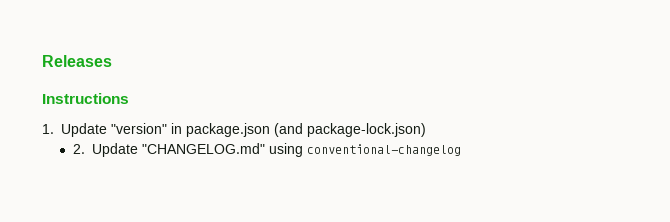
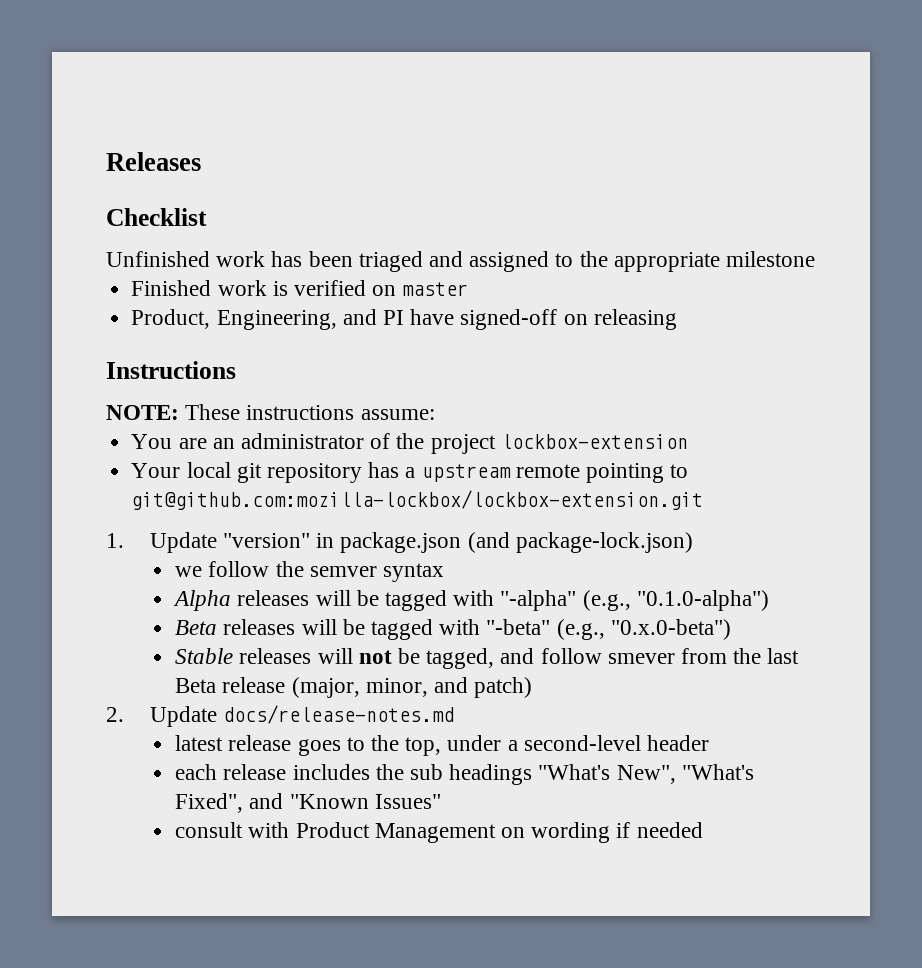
[42,93,129,104] Instructions -> [106,208,207,226] [106,251,816,272] [131,280,469,296] [131,309,677,330] [106,361,236,379] [106,404,435,420] [131,433,688,454] [131,462,689,483] [131,490,704,510] Checklist // Unfinished work has been triaged and assigned to the appropriate milestone // Finished work is verified on master // Product, Engineering, and PI have signed-off on releasing // Instructions // NOTE: These instructions assume: // You are an administrator of the project lockbox-extension // Your local git repository has a upstream remote pointing to git@github.com:mozilla-lockbox/lockbox-extension.git
[72,143,461,157] 2. Update "CHANGELOG.md" using conventional-changelog -> [175,561,445,582] [173,590,769,611] [175,619,731,640] [175,648,800,669] [175,677,533,698] [106,705,455,727] [175,735,710,756] [175,764,754,785] [175,793,441,813] [175,822,703,843] we follow the semver syntax // Alpha releases will be tagged with "-alpha" (e.g., "0.1.0-alpha") // Beta releases will be tagged with "-beta" (e.g., "0.x.0-beta") // Stable releases will not be tagged, and follow smever from the last Beta release (major, minor, and patch) // 2. Update docs/release-notes.md // latest release goes to the top, under a second-level header // each release includes the sub headings "What's New", "What's Fixed", and "Known Issues" // consult with Product Management on wording if needed

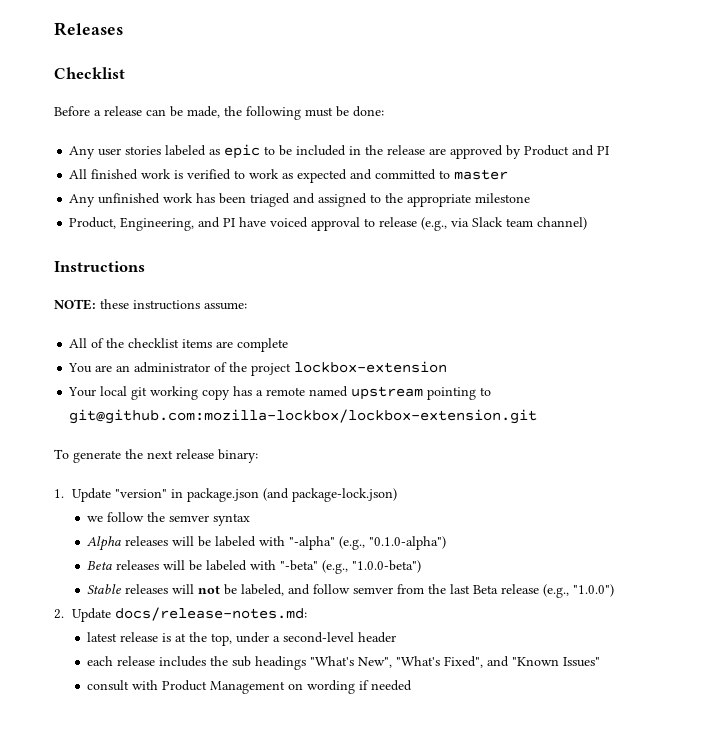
[106,251,210,267] Unfinished -> [54,106,384,120] [69,144,610,159] [69,169,509,183] [69,193,161,207] Before a release can be made, the following must be done: // Any user stories labeled as epic to be included in the release are approved by Product and PI // All finished work is verified to work as expected and committed to master // Any unfinished
[131,280,469,296] // Finished work is verified on master -> (531, 198) none
[460,309,677,330] signed-off on releasing -> [270,217,588,231] voiced approval to release (e.g., via Slack team channel)
[185,404,241,420] These -> [100,299,129,309] these
(435, 414) none -> [69,338,289,352] // All of the checklist items are complete
[266,462,689,483] [131,490,704,510] repository has a upstream remote pointing to git@github.com:mozilla-lockbox/lockbox-extension.git -> [150,386,492,400] [69,409,538,424] [54,449,258,463] working copy has a remote named upstream pointing to git@github.com:mozilla-lockbox/lockbox-extension.git // To generate the next release binary:
[385,590,448,611] tagged -> [215,536,257,547] labeled
[371,619,434,640] tagged -> [206,560,248,571] labeled
[610,619,731,640] "0.x.0-beta") -> [352,560,422,573] "1.0.0-beta")
[426,648,495,669] tagged, -> [241,584,285,596] labeled,
[607,653,675,664] smever -> [353,587,394,594] semver
[291,677,533,698] (major, minor, and patch) -> [543,584,615,598] (e.g., "1.0.0")
[223,705,455,724] docs/release-notes.md -> [114,607,307,621] docs/release-notes.md:
[297,737,365,756] goes to -> [162,633,187,642] is at

